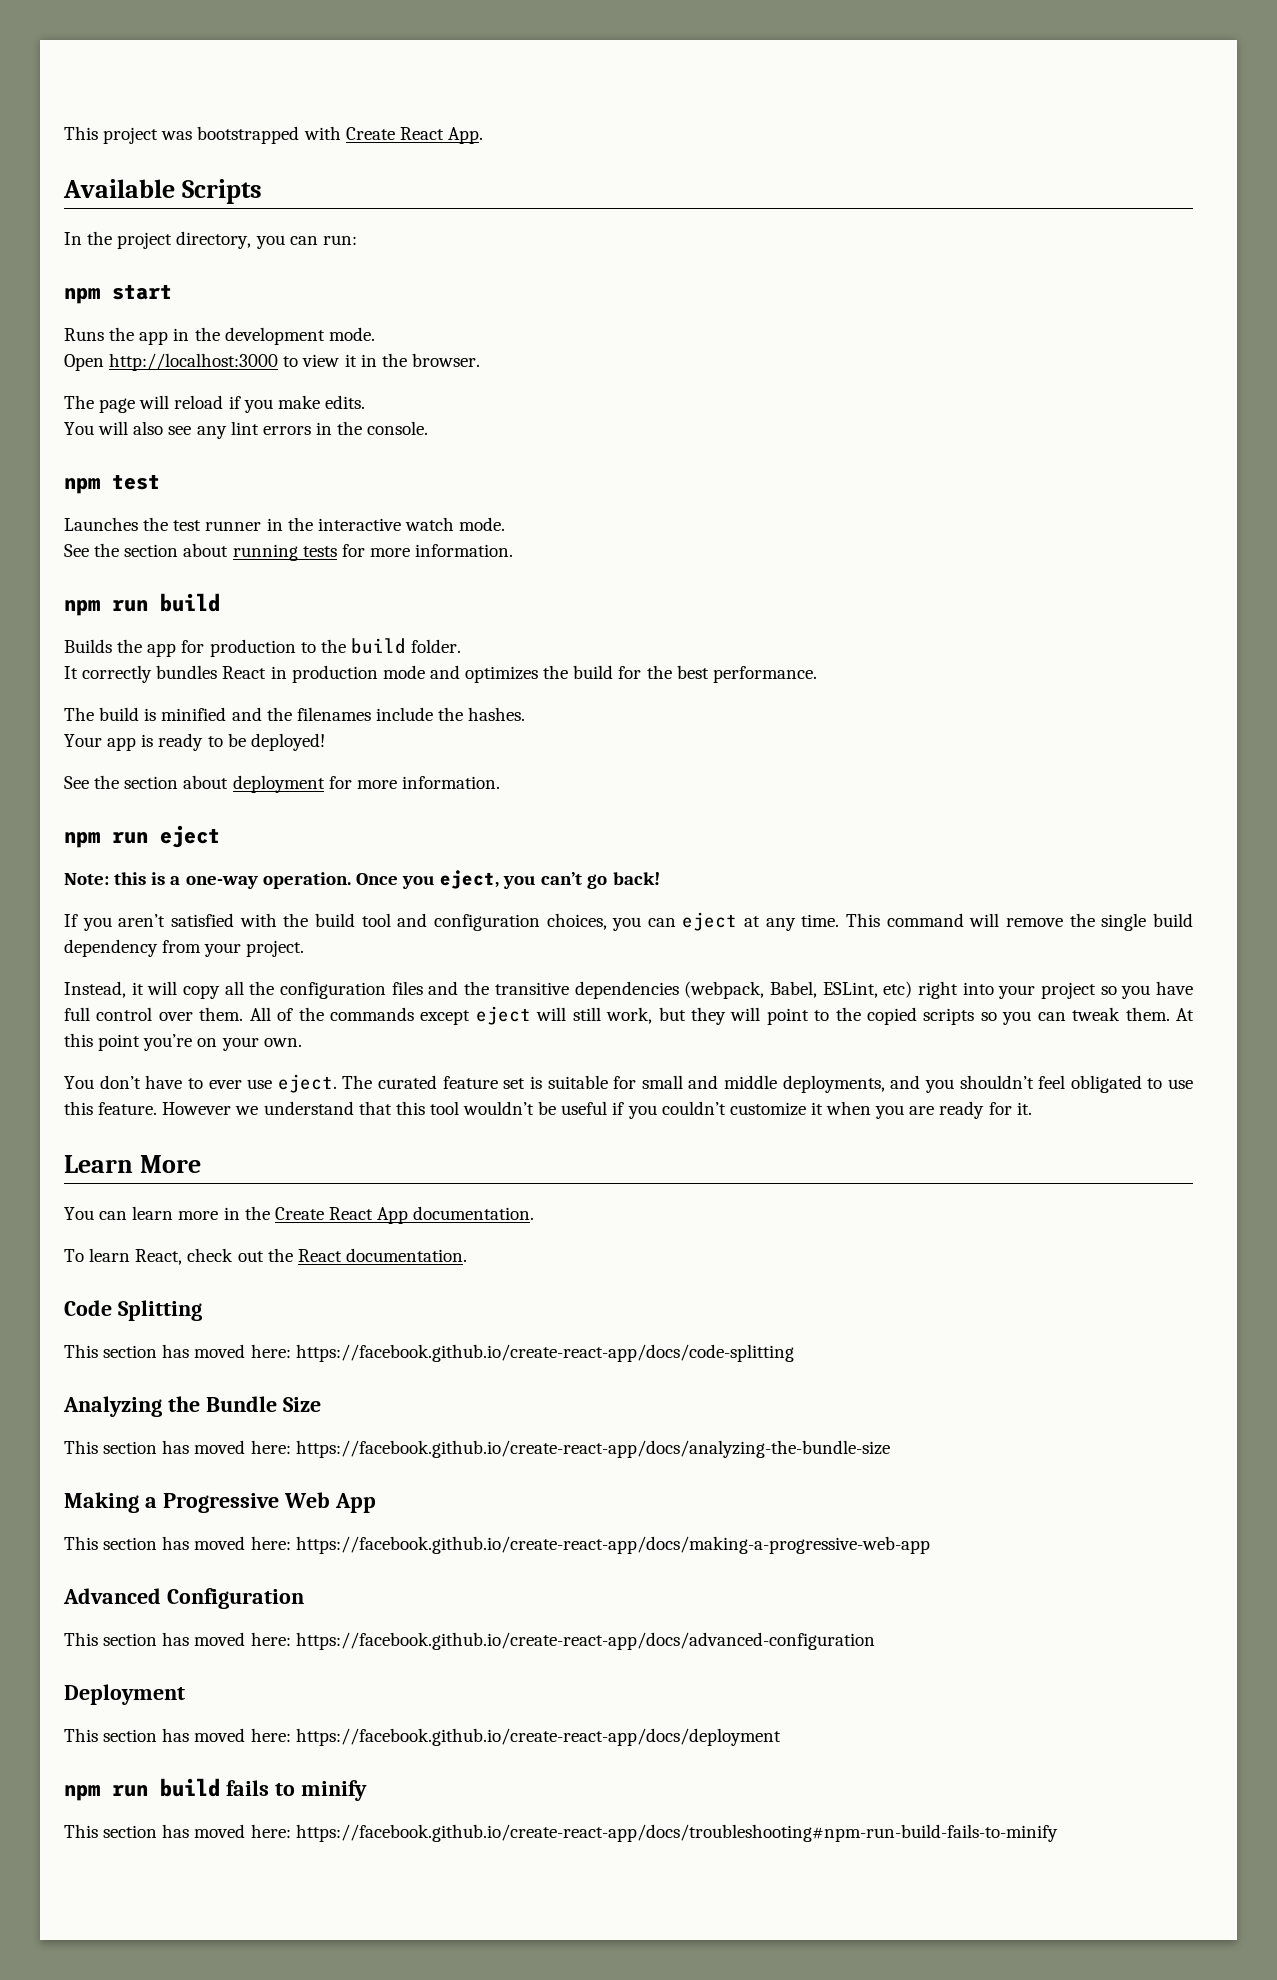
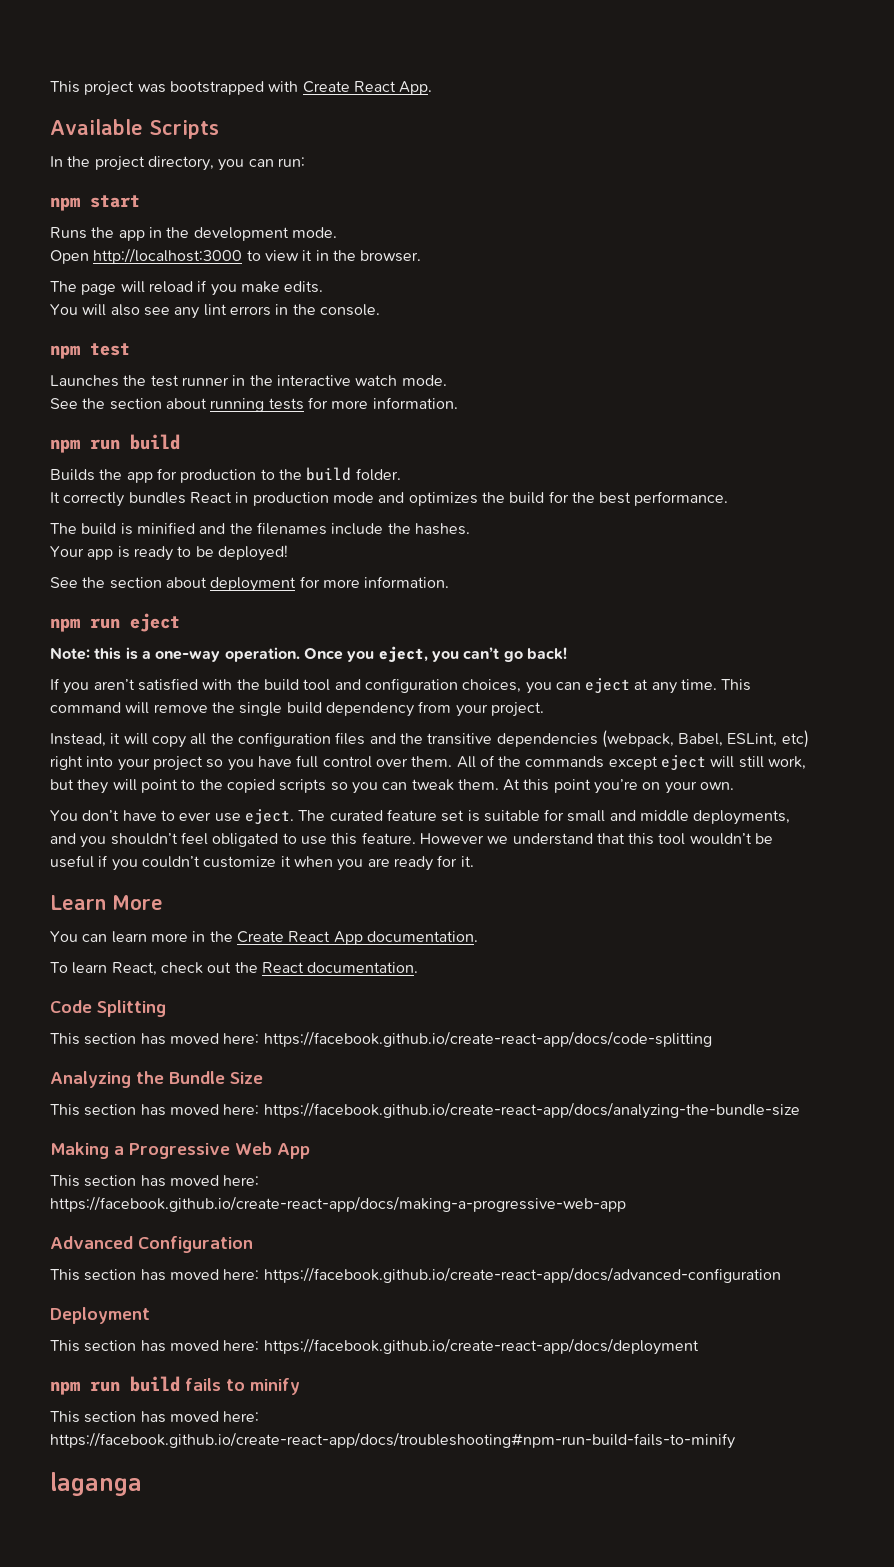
(1058, 1833) none -> [50,1472,142,1496] // laganga

